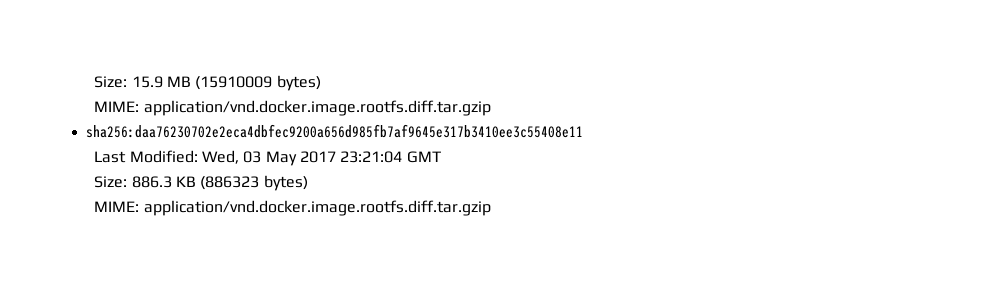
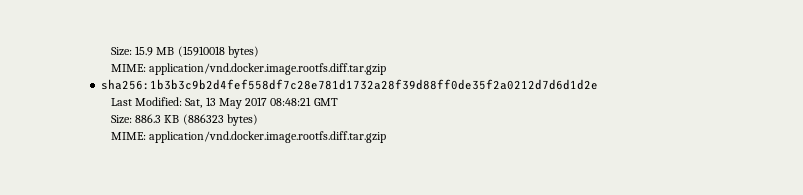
[195,76,273,90] (15910009 -> [177,46,225,57] (15910018
[86,124,584,138] sha256:daa76230702e2eca4dbfec9200a656d985fb7af9645e317b3410ee3c55408e11 -> [100,79,598,90] sha256:1b3b3c9b2d4fef558df7c28e781d1732a28f39d88ff0de35f2a0212d7d6d1d2e
[202,150,262,164] Wed, 03 -> [185,97,216,108] Sat, 13
[340,151,403,163] 23:21:04 -> [270,97,312,106] 08:48:21

